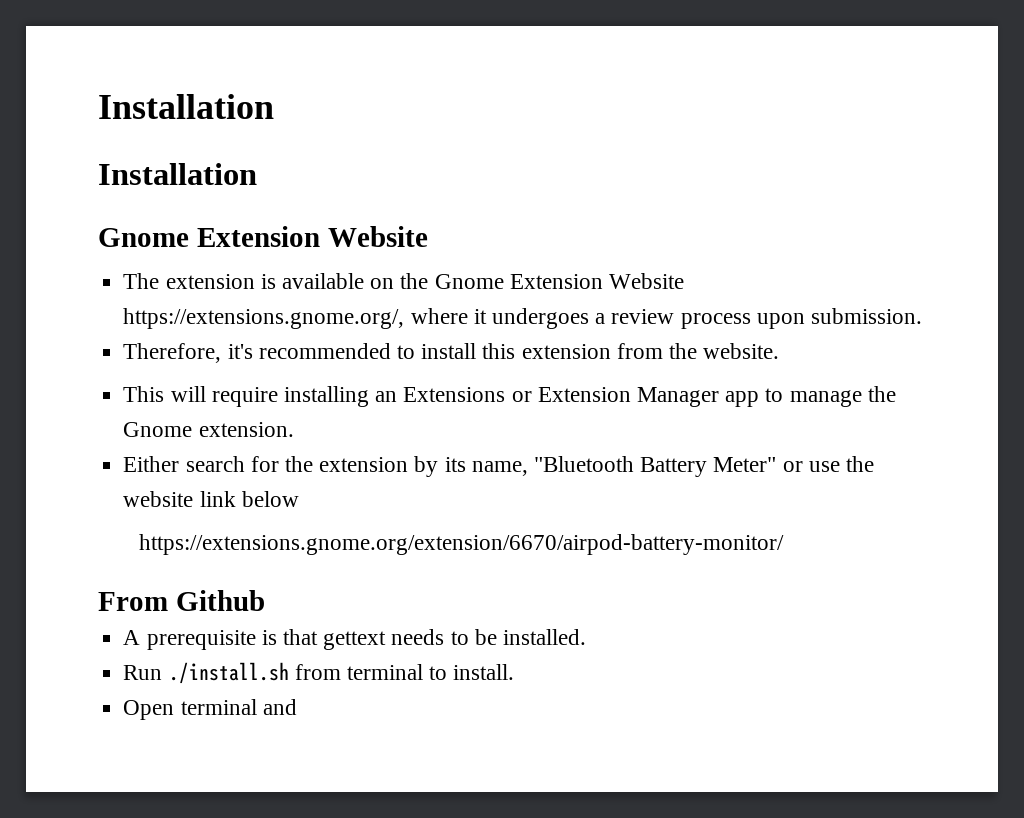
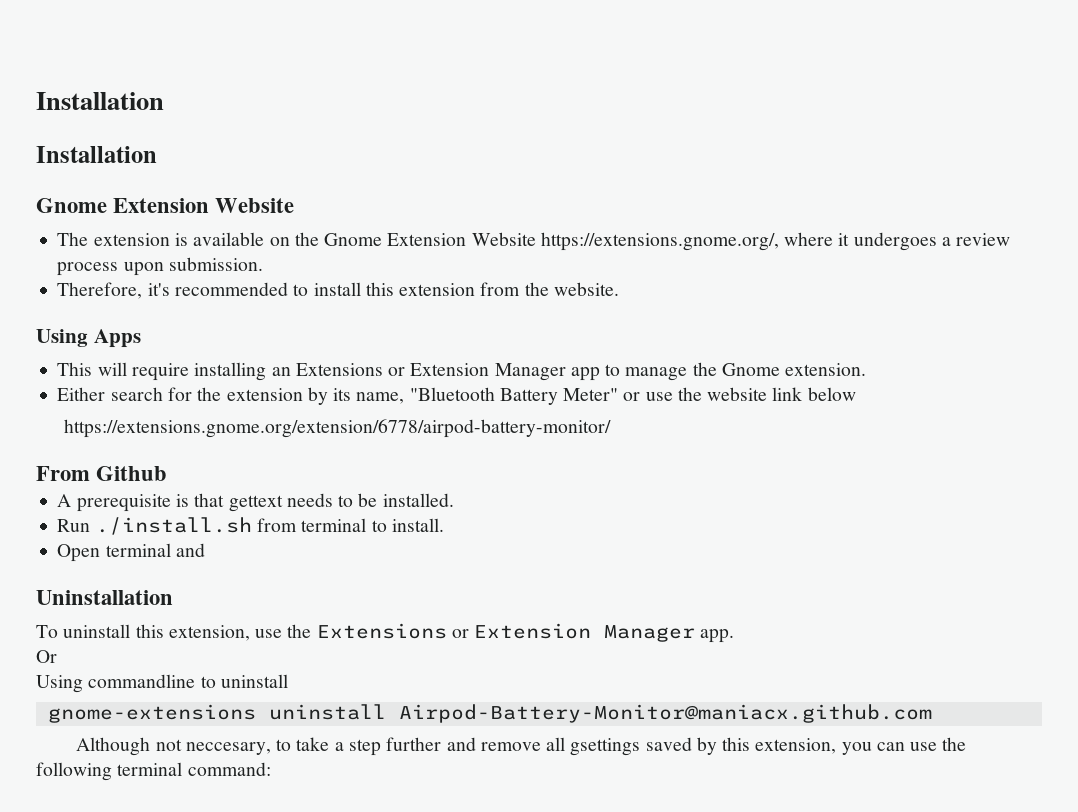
(780, 351) none -> [36,329,141,348] // Using Apps
[139,534,785,555] https://extensions.gnome.org/extension/6670/airpod-battery-monitor/ -> [63,419,611,438] https://extensions.gnome.org/extension/6778/airpod-battery-monitor/
(297, 707) none -> [36,590,173,605] [36,623,735,643] [36,650,57,663] [36,674,288,693] [47,704,932,723] [76,737,967,756] [36,762,271,781] // Uninstallation // To uninstall this extension, use the Extensions or Extension Manager app. // Or // Using commandline to uninstall // gnome-extensions uninstall Airpod-Battery-Monitor@maniacx.github.com // Although not neccesary, to take a step further and remove all gsettings saved by this extension, you can use the following terminal command:

